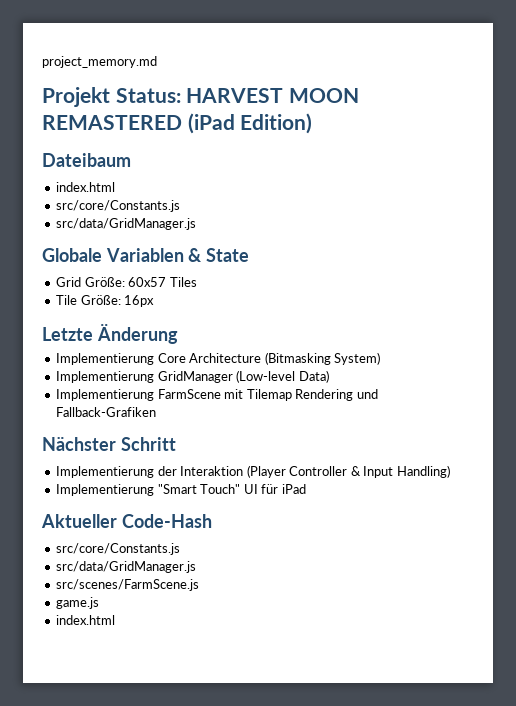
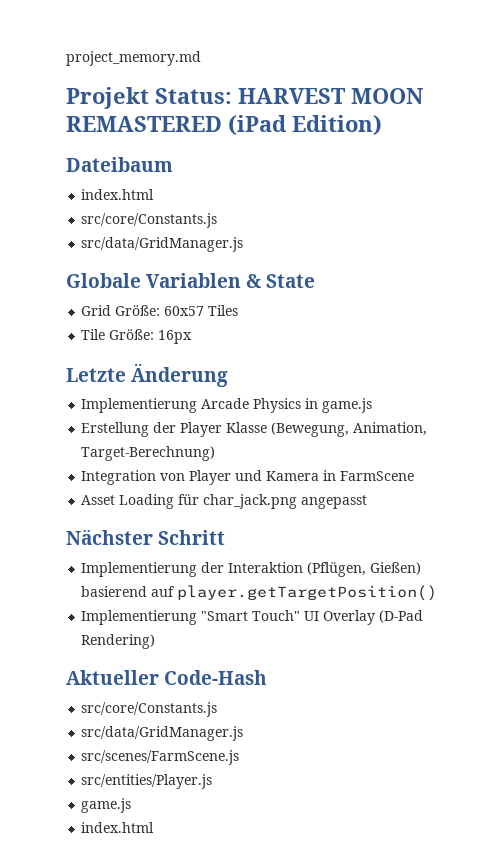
[157,352,381,365] [56,370,329,383] [56,389,378,401] [56,407,157,417] Core Architecture (Bitmasking System) // Implementierung GridManager (Low-level Data) // Implementierung FarmScene mit Tilemap Rendering und Fallback-Grafiken -> [201,398,373,413] [81,422,428,437] [81,446,216,461] [81,470,415,485] [81,494,368,509] Arcade Physics in game.js // Erstellung der Player Klasse (Bewegung, Animation, Target-Berechnung) // Integration von Player und Kamera in FarmScene // Asset Loading für char_jack.png angepasst
[246,465,450,478] (Player Controller & Input Handling) -> [307,562,422,577] [81,585,438,601] (Pflügen, Gießen) basierend auf player.getTargetPosition()
[261,484,306,494] für iPad -> [323,610,424,625] [81,634,156,649] Overlay (D-Pad Rendering)
(200, 585) none -> [81,774,213,789] // src/entities/Player.js

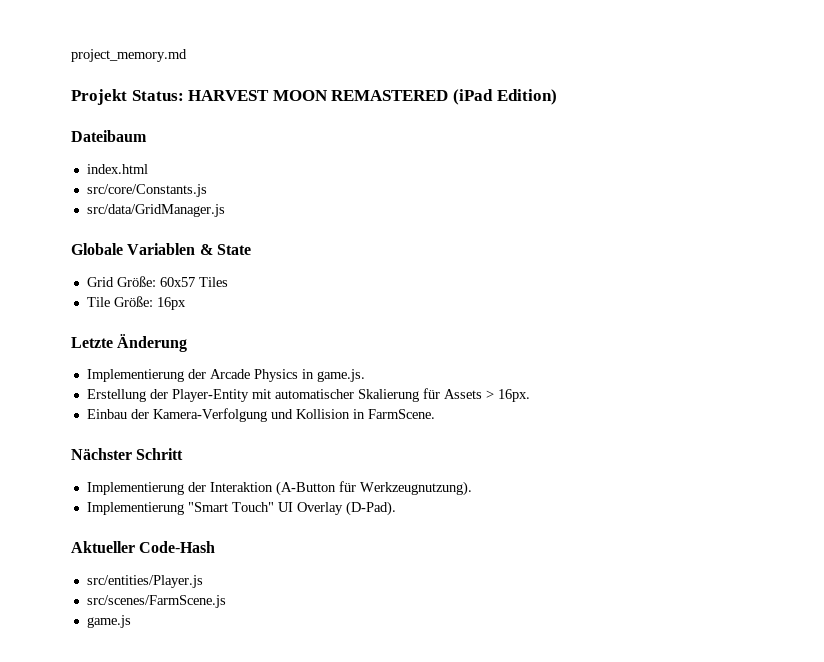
(198, 405) none -> [187,369,206,379] der
[322,398,373,413] game.js -> [316,369,365,382] game.js.
[180,422,428,437] [81,446,216,461] [81,470,415,485] [81,494,368,509] Player Klasse (Bewegung, Animation, Target-Berechnung) // Integration von Player und Kamera in FarmScene // Asset Loading für char_jack.png angepasst -> [171,388,530,402] [86,408,435,422] Player-Entity mit automatischer Skalierung für Assets > 16px. // Einbau der Kamera-Verfolgung und Kollision in FarmScene.
[307,562,422,577] [81,585,438,601] (Pflügen, Gießen) basierend auf player.getTargetPosition() -> [275,481,472,496] (A-Button für Werkzeugnutzung).
[379,610,424,623] [81,634,156,649] (D-Pad Rendering) -> [345,501,396,516] (D-Pad).
[81,702,218,717] [81,726,244,741] src/core/Constants.js // src/data/GridManager.js -> [86,575,203,588] src/entities/Player.js
[81,774,213,789] [81,798,132,813] [81,822,155,833] // src/entities/Player.js // game.js // index.html -> [86,615,131,628] // game.js

